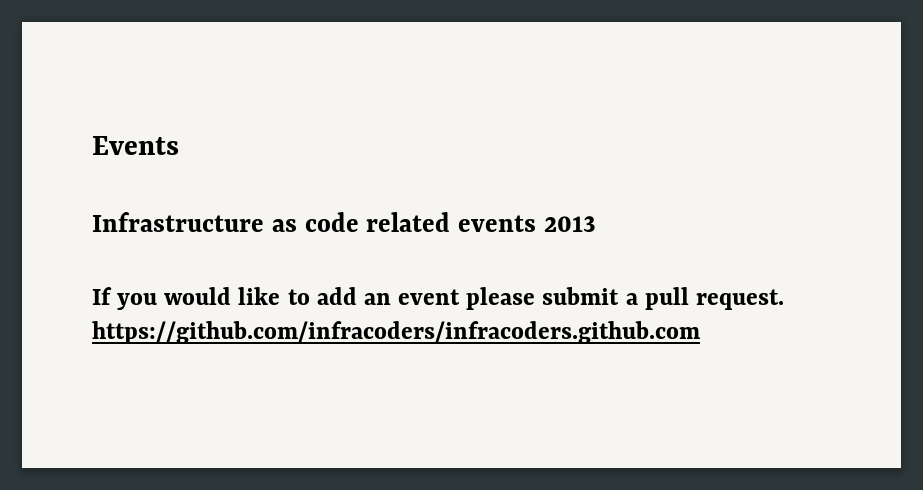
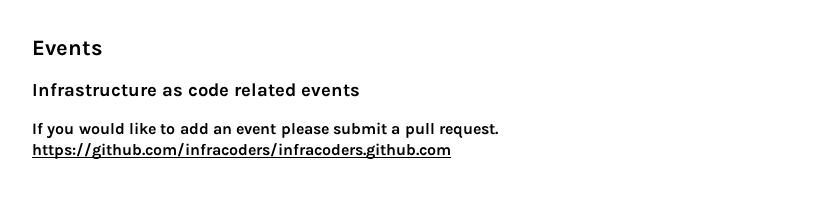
[544,216,597,232] 2013 -> (360, 90) none

